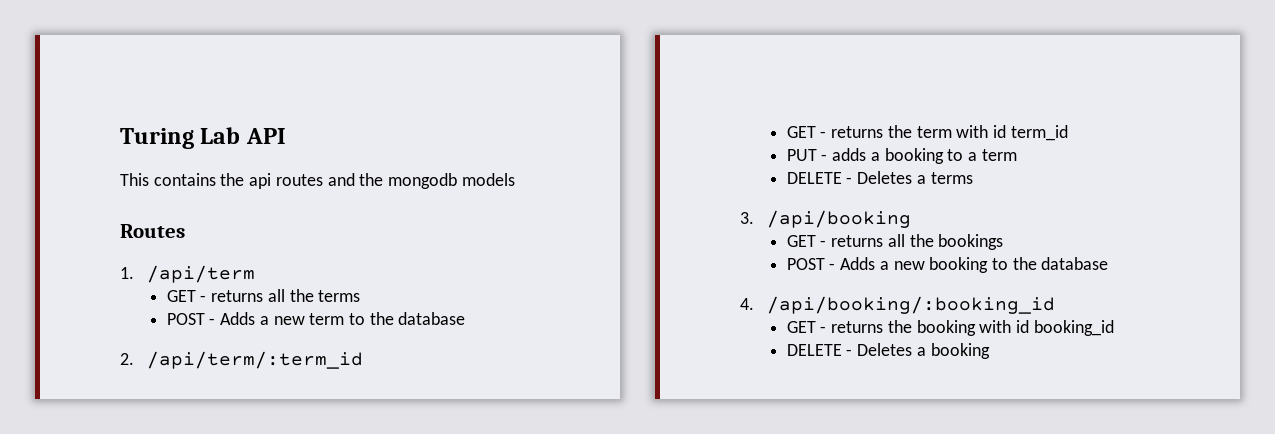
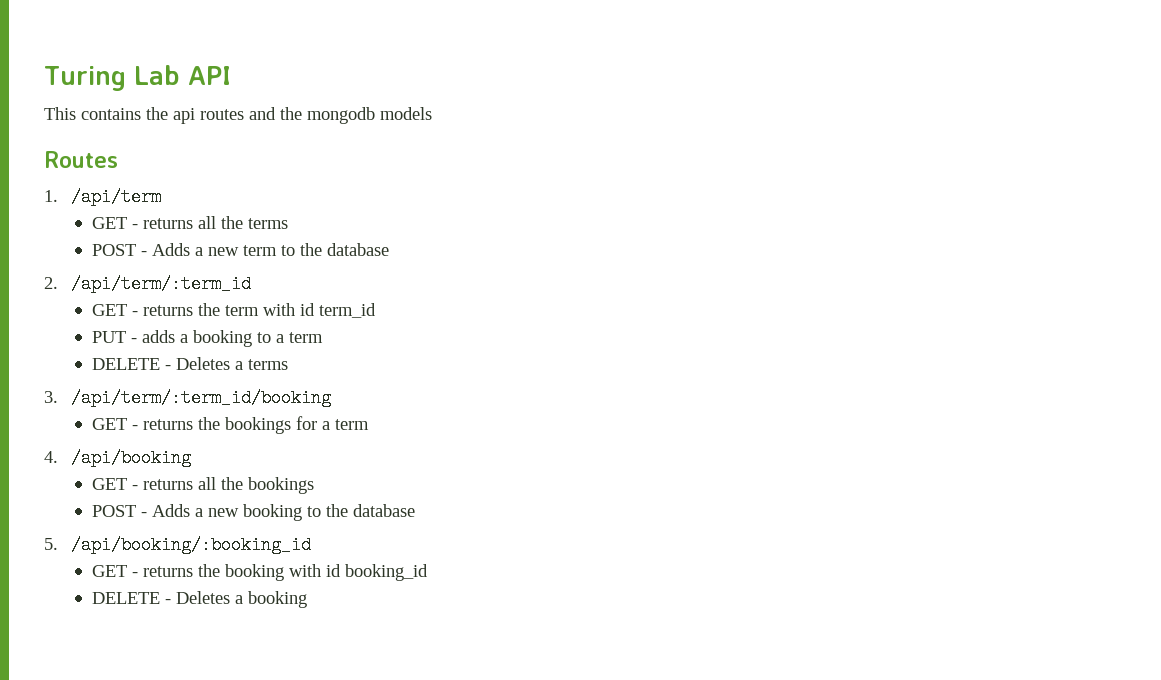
(754, 218) none -> [71,389,332,407] [91,416,369,434] [44,451,58,463] /api/term/:term_id/booking // GET - returns the bookings for a term // 4.
[740,298,754,310] 4. -> [44,538,58,550] 5.

